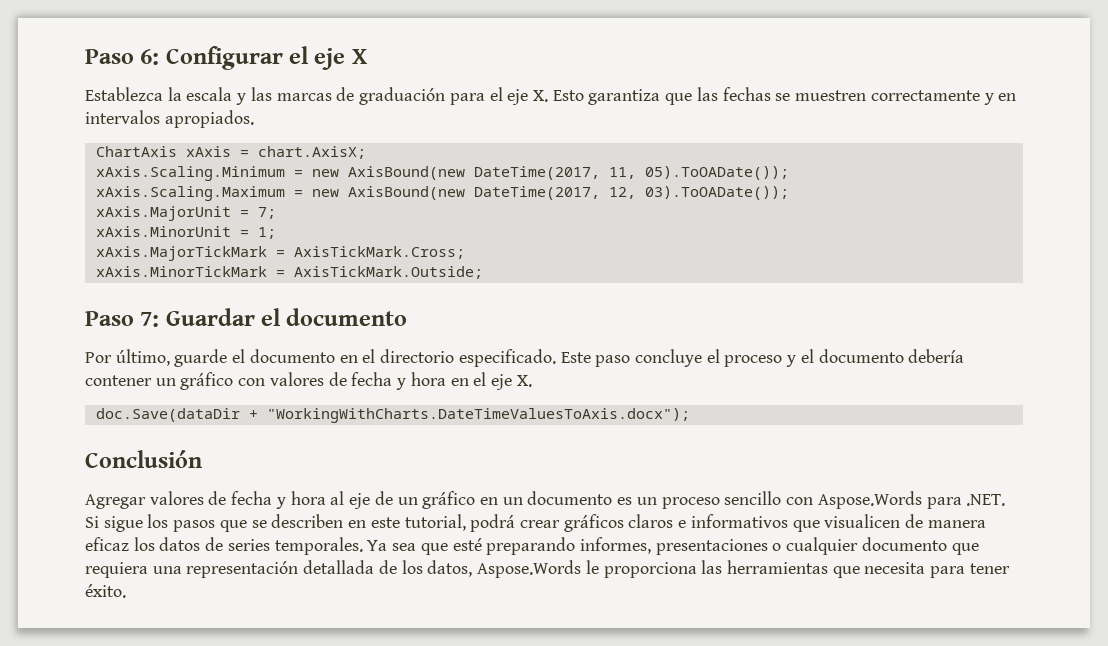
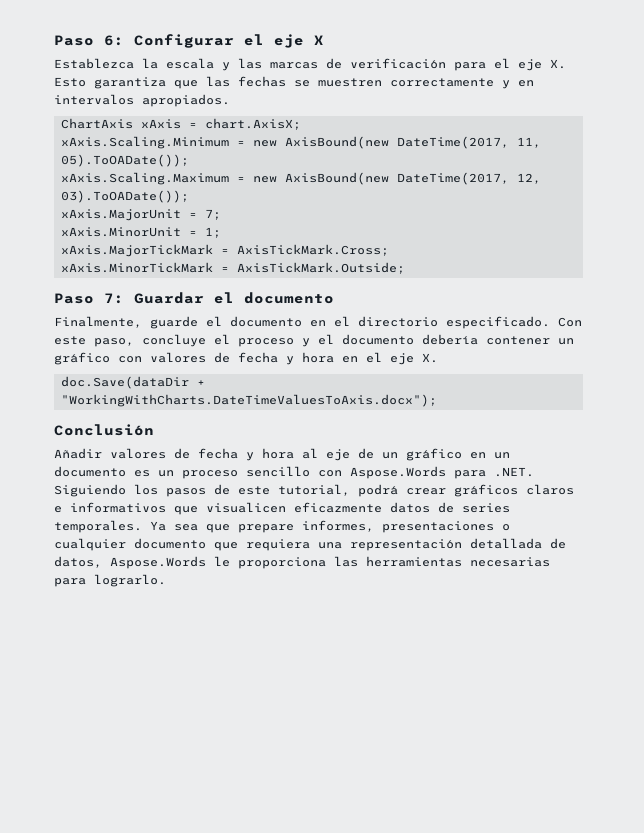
[359,87,446,105] graduación -> [350,58,446,69] verificación
[85,349,170,366] Por último, -> [54,316,142,328] Finalmente,
[560,352,631,367] Este paso -> [558,317,582,327] [54,336,134,347] Con este paso,
[85,494,146,509] Agregar -> [54,448,102,459] Añadir
[85,514,367,532] Si sigue los pasos que se describen en -> [54,484,230,497] Siguiendo los pasos de
[905,514,986,528] [85,537,155,551] de manera eficaz los -> [294,502,382,513] eficazmente
[452,537,576,555] esté preparando -> [238,524,294,533] prepare
[401,560,423,574] los -> (566, 543) none
[832,562,1010,578] [85,584,126,598] que necesita para tener éxito. -> [470,557,550,567] [54,574,166,587] necesarias para lograrlo.

